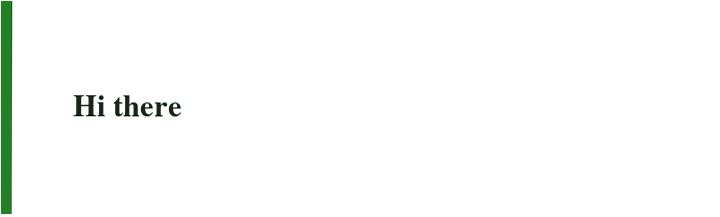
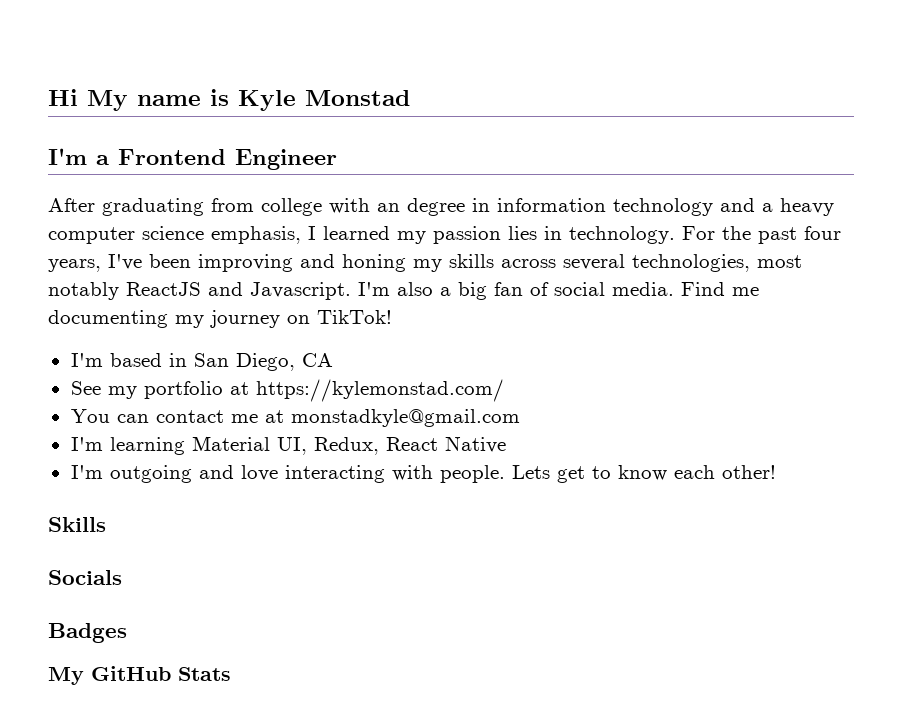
[112,95,184,117] there -> [87,89,410,111] [48,148,337,170] [48,198,834,216] [48,226,841,244] [48,254,802,272] [48,282,759,300] [48,310,392,328] [70,353,333,371] [70,379,504,402] [70,409,520,427] [70,436,506,455] [70,465,776,483] [48,517,106,532] [48,570,122,585] [48,623,127,643] [48,666,231,685] My name is Kyle Monstad // I'm a Frontend Engineer // After graduating from college with an degree in information technology and a heavy computer science emphasis, I learned my passion lies in technology. For the past four years, I've been improving and honing my skills across several technologies, most notably ReactJS and Javascript. I'm also a big fan of social media. Find me documenting my journey on TikTok! // I'm based in San Diego, CA // See my portfolio at https://kylemonstad.com/ // You can contact me at monstadkyle@gmail.com // I'm learning Material UI, Redux, React Native // I'm outgoing and love interacting with people. Lets get to know each other! // Skills // Socials // Badges // My GitHub Stats

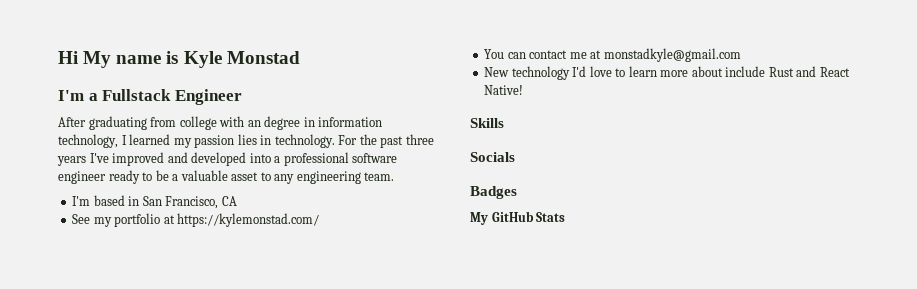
[118,149,226,165] Frontend -> [102,89,172,101] Fullstack
[613,198,834,216] [48,226,301,244] technology and a heavy computer science emphasis, -> [58,134,118,148] technology,
[804,226,841,240] [48,254,802,272] [48,282,759,300] [48,310,392,328] four years, I've been improving and honing my skills across several technologies, most notably ReactJS and Javascript. I'm also a big fan of social media. Find me documenting my journey on TikTok! -> [405,134,434,145] [57,152,398,166] [58,170,395,184] three years I've improved and developed into a professional software engineer ready to be a valuable asset to any engineering team.
[235,353,295,371] Diego, -> [165,196,219,209] Francisco,
[70,436,506,455] [70,465,776,483] I'm learning Material UI, Redux, React Native // I'm outgoing and love interacting with people. Lets get to know each other! -> [484,66,850,80] [484,85,524,95] New technology I'd love to learn more about include Rust and React Native!

